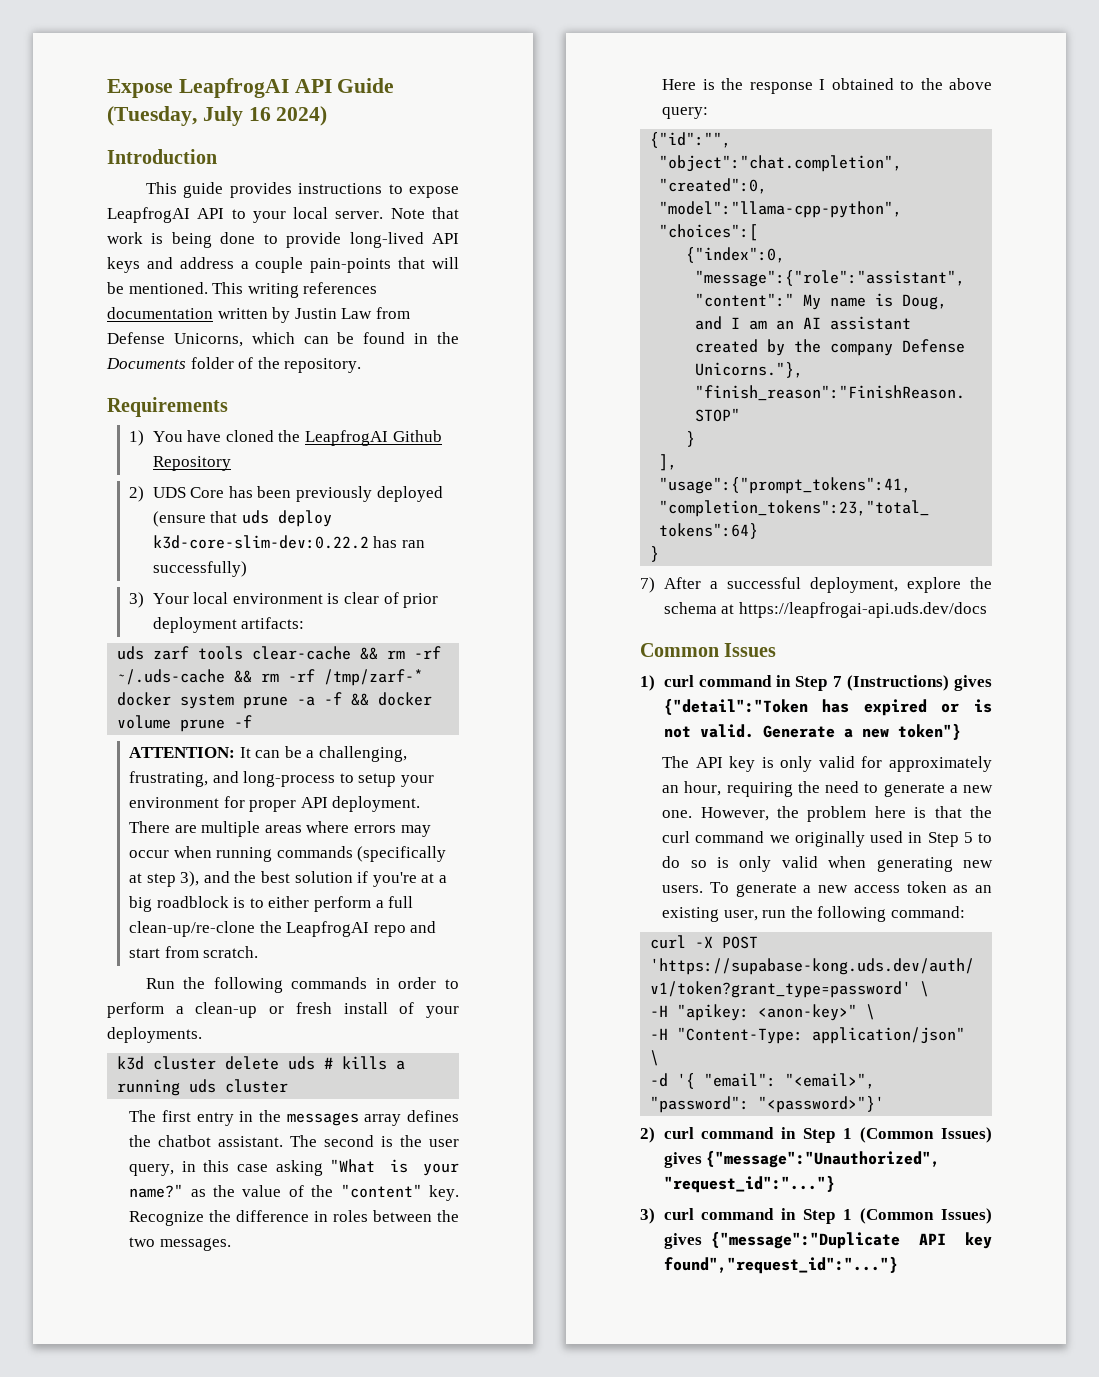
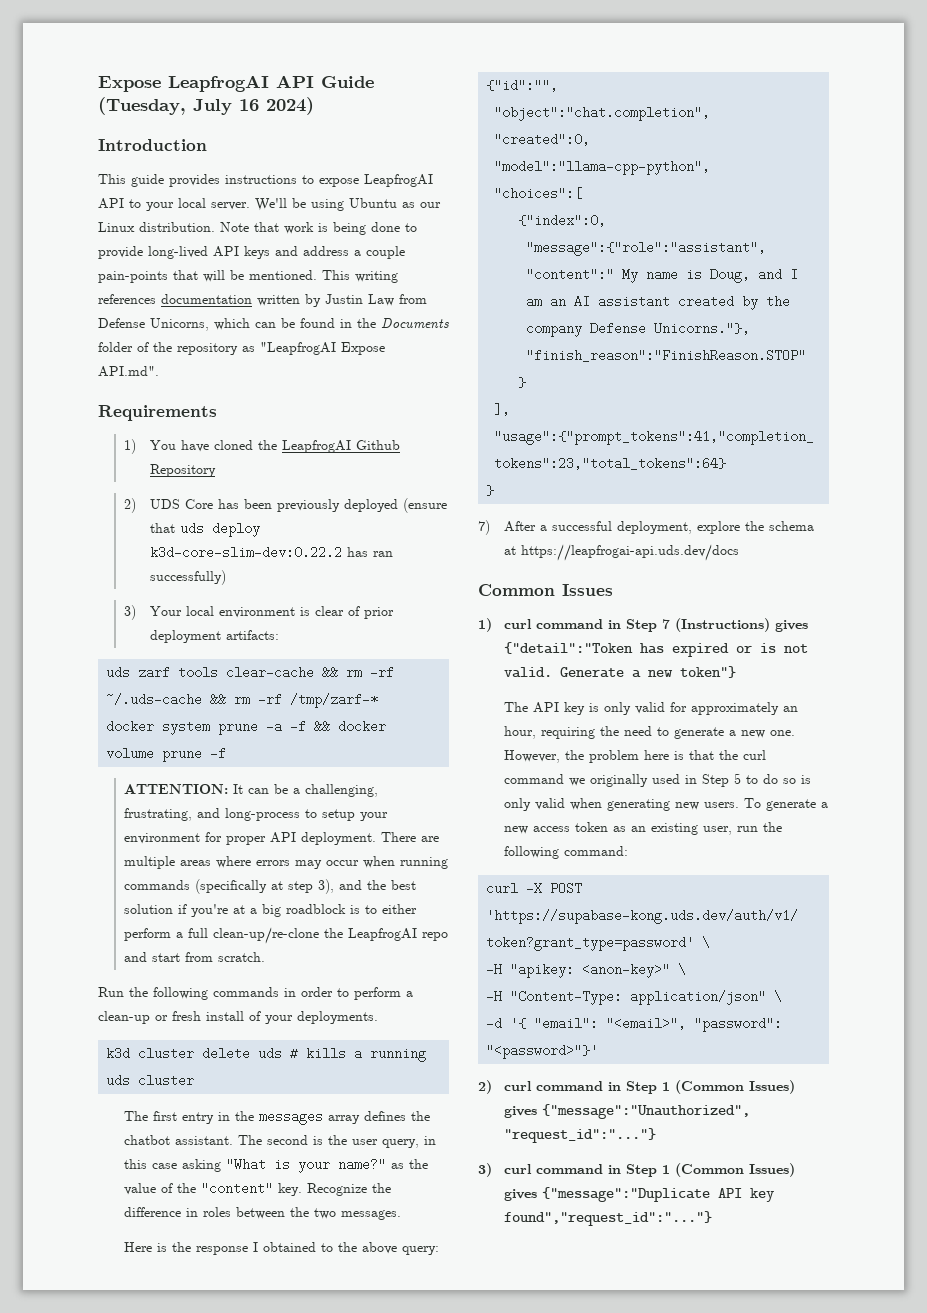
(384, 215) none -> [255,198,441,211] [98,222,215,232] We'll be using Ubuntu as our Linux distribution.
[284,358,362,373] repository. -> [177,342,385,355] [98,366,159,377] repository as "LeapfrogAI Expose API.md".

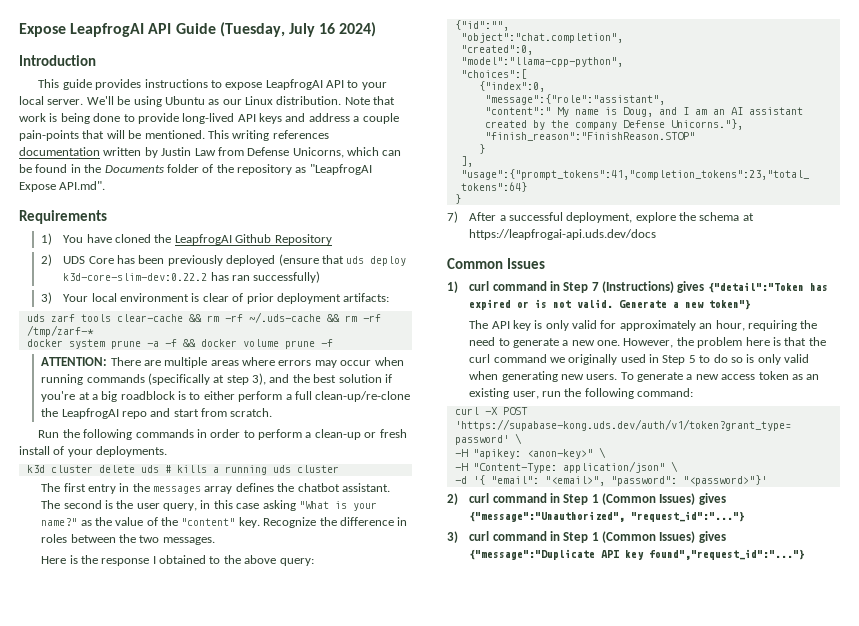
[233,784,379,797] [124,808,389,821] [124,832,377,845] It can be a challenging, frustrating, and long-process to setup your environment for proper API deployment. -> (108, 361) none

